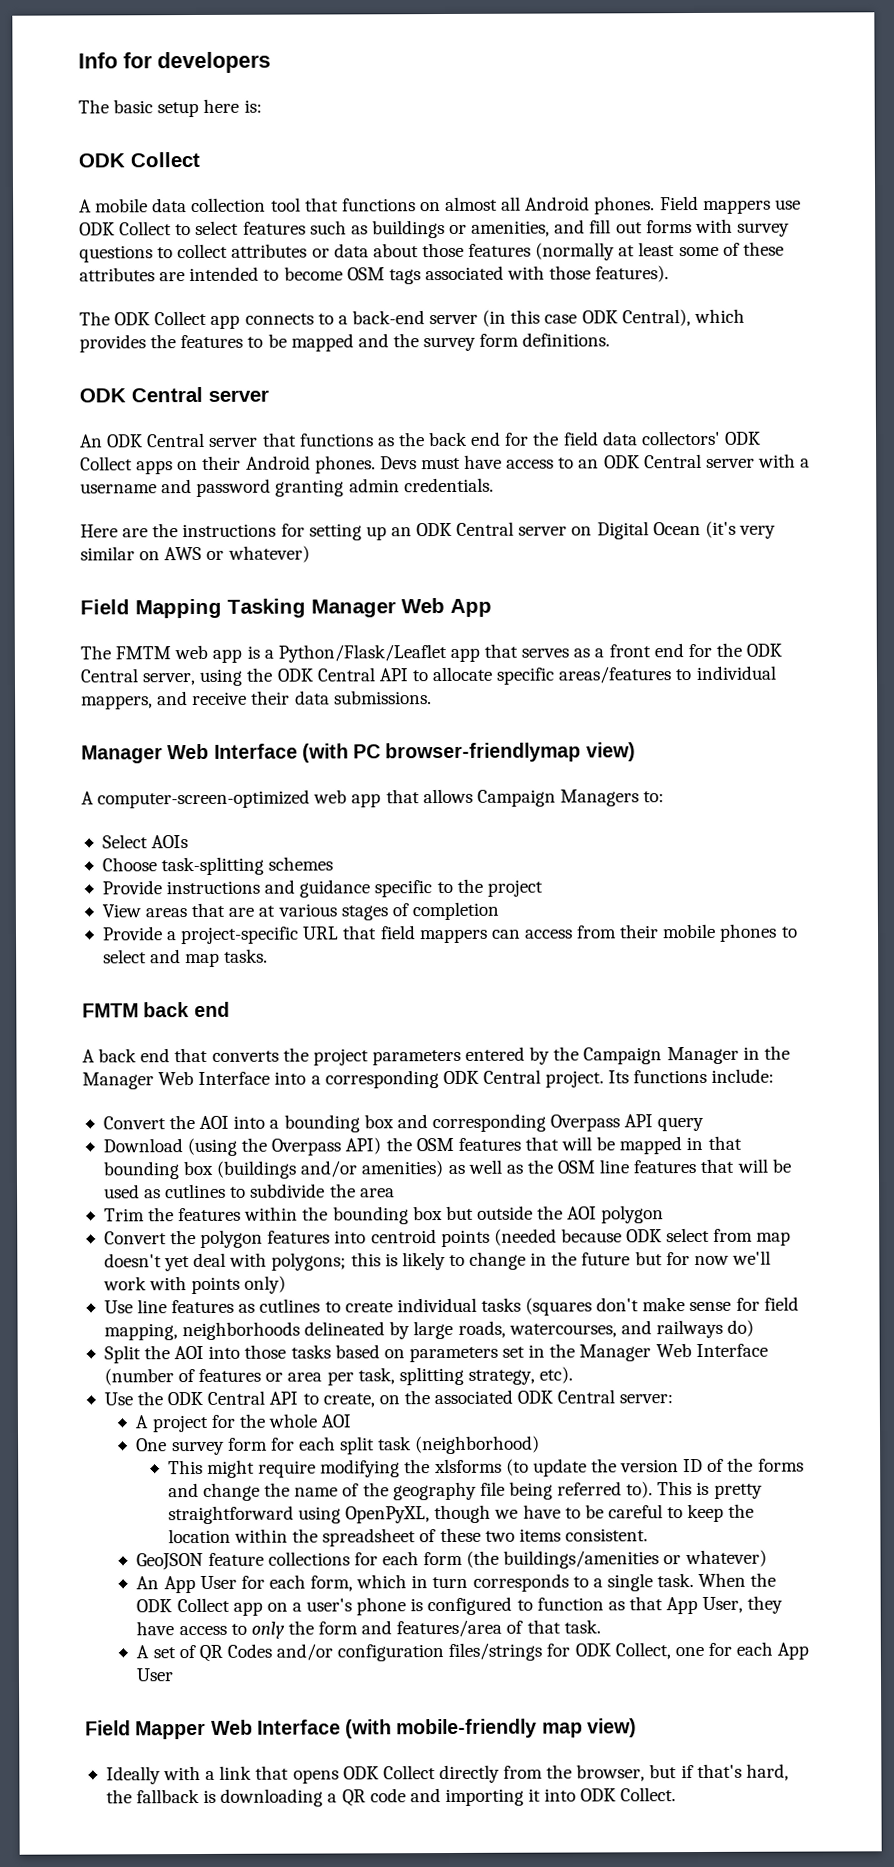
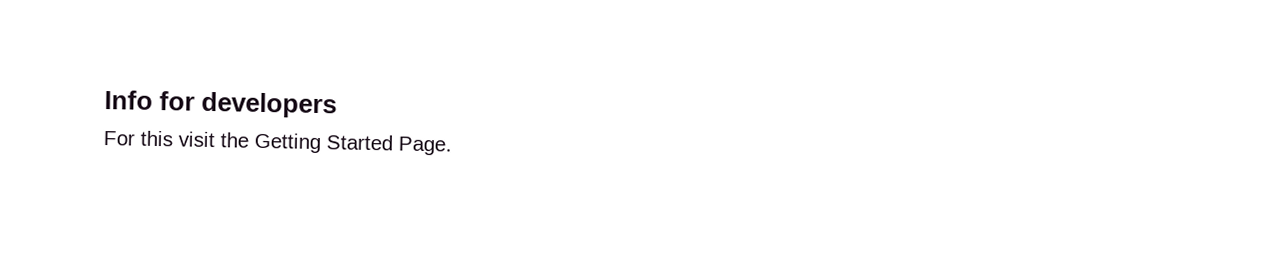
[78,98,262,118] [78,151,200,168] [79,195,801,215] [79,218,790,239] [79,241,784,263] [79,265,670,285] [79,308,745,329] [79,332,611,353] [79,386,269,403] [79,430,761,448] [80,453,811,475] [80,477,494,498] [80,520,776,541] [80,545,310,563] [80,598,492,619] [80,642,783,663] [80,665,776,686] [81,690,432,710] [81,742,636,764] [81,788,665,809] [101,834,189,849] [101,856,334,876] [101,878,543,898] [101,901,499,921] [101,923,798,945] [102,948,269,968] [82,1001,230,1018] [82,1045,790,1066] [82,1068,775,1090] [102,1113,705,1133] [102,1135,742,1157] [102,1158,791,1180] [103,1183,395,1199] [103,1205,665,1225] [103,1227,792,1248] [103,1250,771,1272] [102,1275,287,1295] [103,1296,799,1316] [103,1319,755,1341] [103,1343,768,1364] [103,1366,574,1386] [103,1389,674,1408] [135,1413,352,1433] [136,1435,541,1456] [167,1457,804,1478] [167,1481,763,1501] [167,1503,755,1525] [167,1527,648,1547] [136,1549,767,1571] [136,1572,777,1594] [136,1595,784,1616] [136,1619,601,1639] [136,1641,810,1663] [136,1668,174,1682] [85,1718,637,1740] [105,1763,789,1785] [105,1787,677,1807] The basic setup here is: // ODK Collect // A mobile data collection tool that functions on almost all Android phones. Field mappers use ODK Collect to select features such as buildings or amenities, and fill out forms with survey questions to collect attributes or data about those features (normally at least some of these attributes are intended to become OSM tags associated with those features). // The ODK Collect app connects to a back-end server (in this case ODK Central), which provides the features to be mapped and the survey form definitions. // ODK Central server // An ODK Central server that functions as the back end for the field data collectors' ODK Collect apps on their Android phones. Devs must have access to an ODK Central server with a username and password granting admin credentials. // Here are the instructions for setting up an ODK Central server on Digital Ocean (it's very similar on AWS or whatever) // Field Mapping Tasking Manager Web App // The FMTM web app is a Python/Flask/Leaflet app that serves as a front end for the ODK Central server, using the ODK Central API to allocate specific areas/features to individual mappers, and receive their data submissions. // Manager Web Interface (with PC browser-friendlymap view) // A computer-screen-optimized web app that allows Campaign Managers to: // Select AOIs // Choose task-splitting schemes // Provide instructions and guidance specific to the project // View areas that are at various stages of completion // Provide a project-specific URL that field mappers can access from their mobile phones to select and map tasks. // FMTM back end // A back end that converts the project parameters entered by the Campaign Manager in the Manager Web Interface into a corresponding ODK Central project. Its functions include: // Convert the AOI into a bounding box and corresponding Overpass API query // Download (using the Overpass API) the OSM features that will be mapped in that bounding box (buildings and/or amenities) as well as the OSM line features that will be used as cutlines to subdivide the area // Trim the features within the bounding box but outside the AOI polygon // Convert the polygon features into centroid points (needed because ODK select from map doesn't yet deal with polygons; this is likely to change in the future but for now we'll work with points only) // Use line features as cutlines to create individual tasks (squares don't make sense for field mapping, neighborhoods delineated by large roads, watercourses, and railways do) // Split the AOI into those tasks based on parameters set in the Manager Web Interface (number of features or area per task, splitting strategy, etc). // Use the ODK Central API to create, on the associated ODK Central server: // A project for the whole AOI // One survey form for each split task (neighborhood) // This might require modifying the xlsforms (to update the version ID of the forms and change the name of the geography file being referred to). This is pretty straightforward using OpenPyXL, though we have to be careful to keep the location within the spreadsheet of these two items consistent. // GeoJSON feature collections for each form (the buildings/amenities or whatever) // An App User for each form, which in turn corresponds to a single task. When the ODK Collect app on a user's phone is configured to function as that App User, they have access to only the form and features/area of that task. // A set of QR Codes and/or configuration files/strings for ODK Collect, one for each App User // Field Mapper Web Interface (with mobile-friendly map view) // Ideally with a link that opens ODK Collect directly from the browser, but if that's hard, the fallback is downloading a QR code and importing it into ODK Collect. -> [103,130,452,156] For this visit the Getting Started Page.

